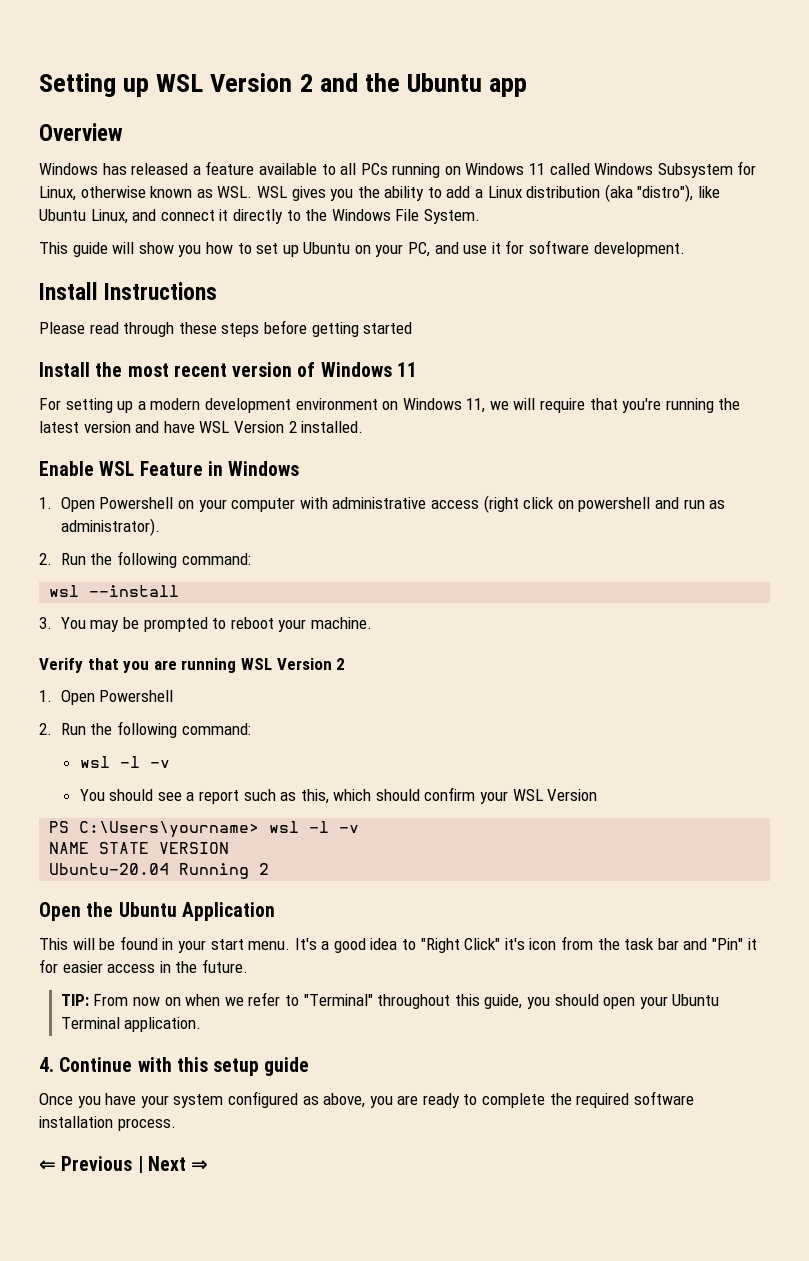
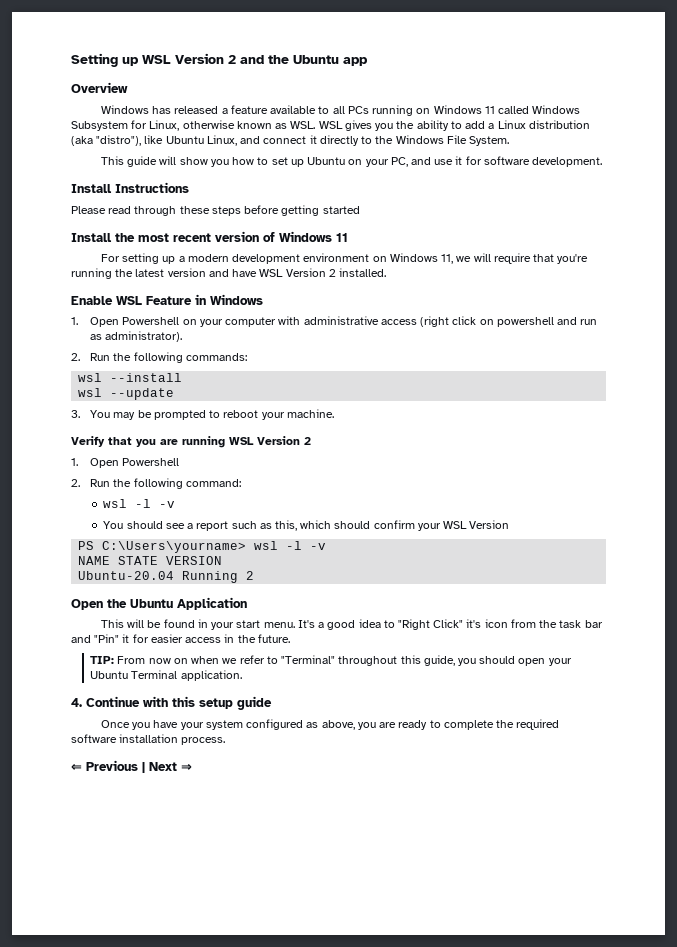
[181,553,251,565] command: -> [185,353,247,361] commands:
(180, 591) none -> [78,388,175,400] // wsl --update

